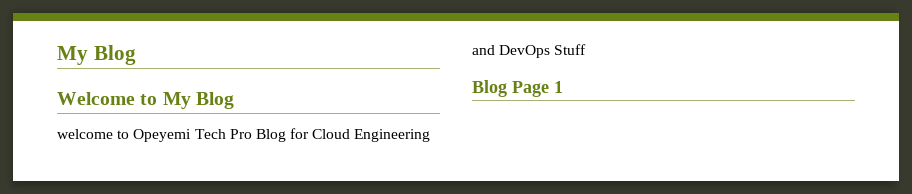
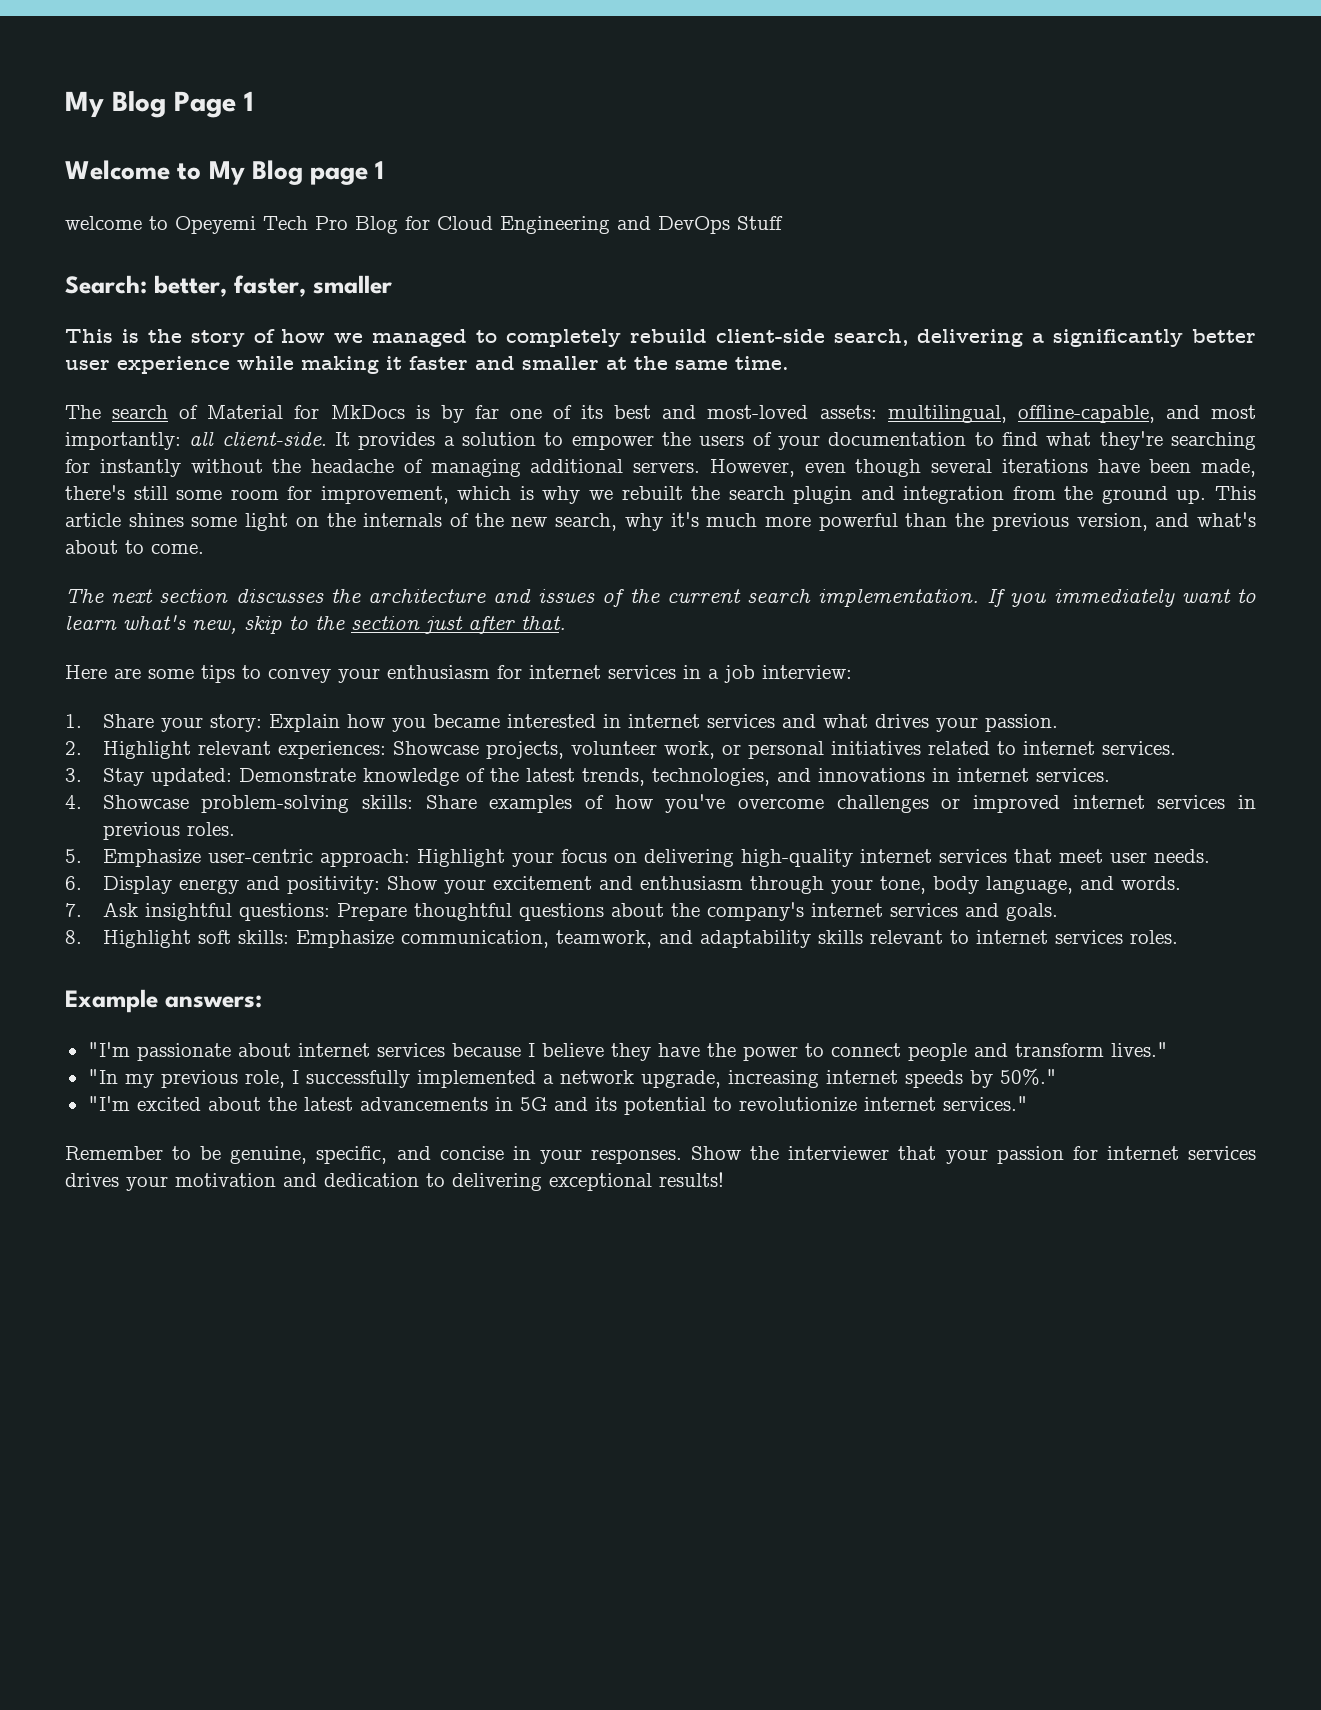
[57,45,136,65] My Blog -> [65,91,253,118] My Blog Page 1
(234, 100) none -> [310,161,385,185] page 1
[472,80,563,97] Blog Page 1 -> [65,275,392,297] [65,329,1256,347] [65,356,789,374] [65,405,1256,423] [65,431,1256,450] [65,459,1256,477] [65,485,1256,504] [65,512,1256,531] [65,540,204,554] [65,588,1256,607] [65,615,566,634] [65,665,852,683] [65,714,1058,732] [65,741,1176,759] [65,768,1110,786] [65,794,1256,813] [102,822,235,840] [65,849,1210,867] [65,876,1181,894] [65,902,1058,921] [65,930,1178,948] [65,989,262,1013] [87,1042,1168,1061] [87,1068,1057,1088] [87,1096,1028,1115] [65,1146,1256,1164] [65,1172,724,1191] Search: better, faster, smaller // This is the story of how we managed to completely rebuild client-side search, delivering a significantly better user experience while making it faster and smaller at the same time. // The search of Material for MkDocs is by far one of its best and most-loved assets: multilingual, offline-capable, and most importantly: all client-side. It provides a solution to empower the users of your documentation to find what they're searching for instantly without the headache of managing additional servers. However, even though several iterations have been made, there's still some room for improvement, which is why we rebuilt the search plugin and integration from the ground up. This article shines some light on the internals of the new search, why it's much more powerful than the previous version, and what's about to come. // The next section discusses the architecture and issues of the current search implementation. If you immediately want to learn what's new, skip to the section just after that. // Here are some tips to convey your enthusiasm for internet services in a job interview: // 1. Share your story: Explain how you became interested in internet services and what drives your passion. // 2. Highlight relevant experiences: Showcase projects, volunteer work, or personal initiatives related to internet services. // 3. Stay updated: Demonstrate knowledge of the latest trends, technologies, and innovations in internet services. // 4. Showcase problem-solving skills: Share examples of how you've overcome challenges or improved internet services in previous roles. // 5. Emphasize user-centric approach: Highlight your focus on delivering high-quality internet services that meet user needs. // 6. Display energy and positivity: Show your excitement and enthusiasm through your tone, body language, and words. // 7. Ask insightful questions: Prepare thoughtful questions about the company's internet services and goals. // 8. Highlight soft skills: Emphasize communication, teamwork, and adaptability skills relevant to internet services roles. // Example answers: // "I'm passionate about internet services because I believe they have the power to connect people and transform lives." // "In my previous role, I successfully implemented a network upgrade, increasing internet speeds by 50%." // "I'm excited about the latest advancements in 5G and its potential to revolutionize internet services." // Remember to be genuine, specific, and concise in your responses. Show the interviewer that your passion for internet services drives your motivation and dedication to delivering exceptional results!

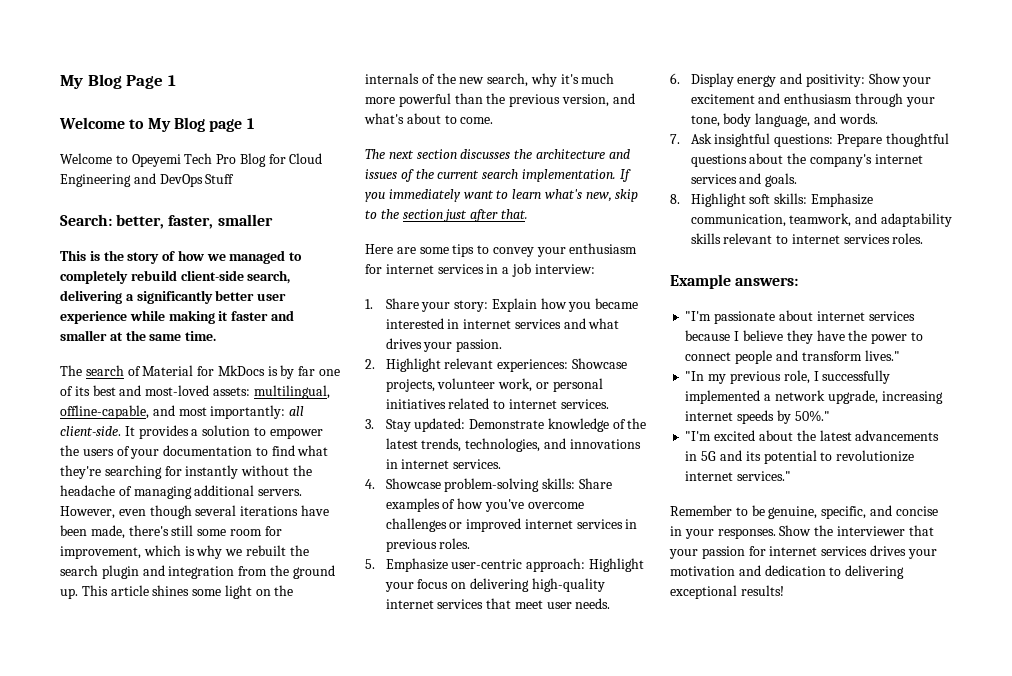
[65,216,142,230] welcome -> [60,153,112,164] Welcome

